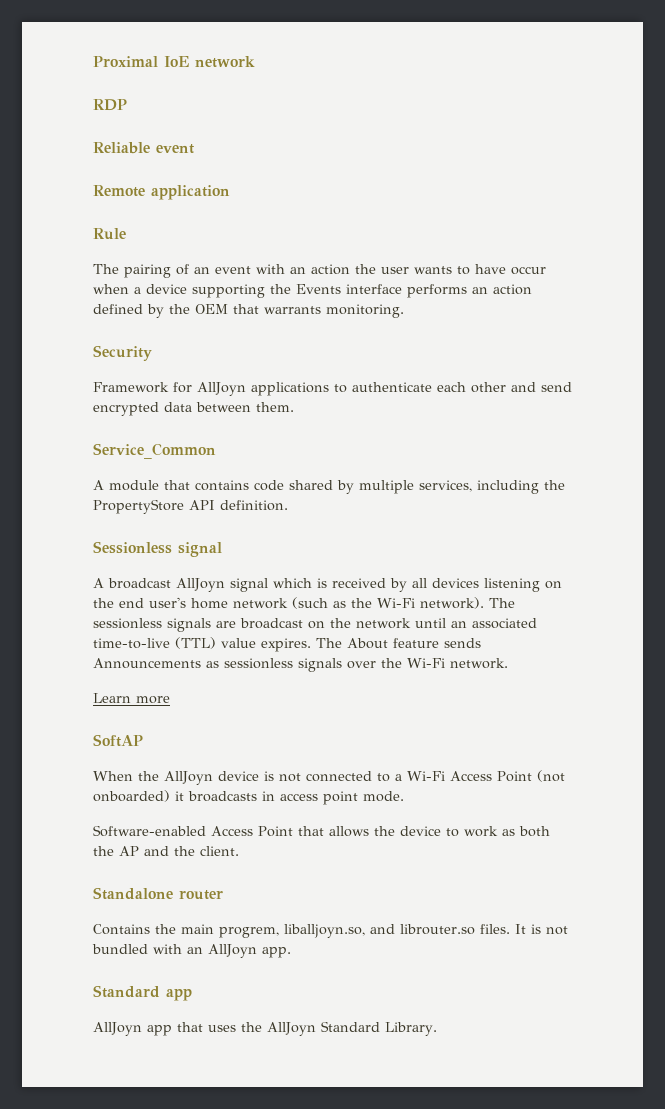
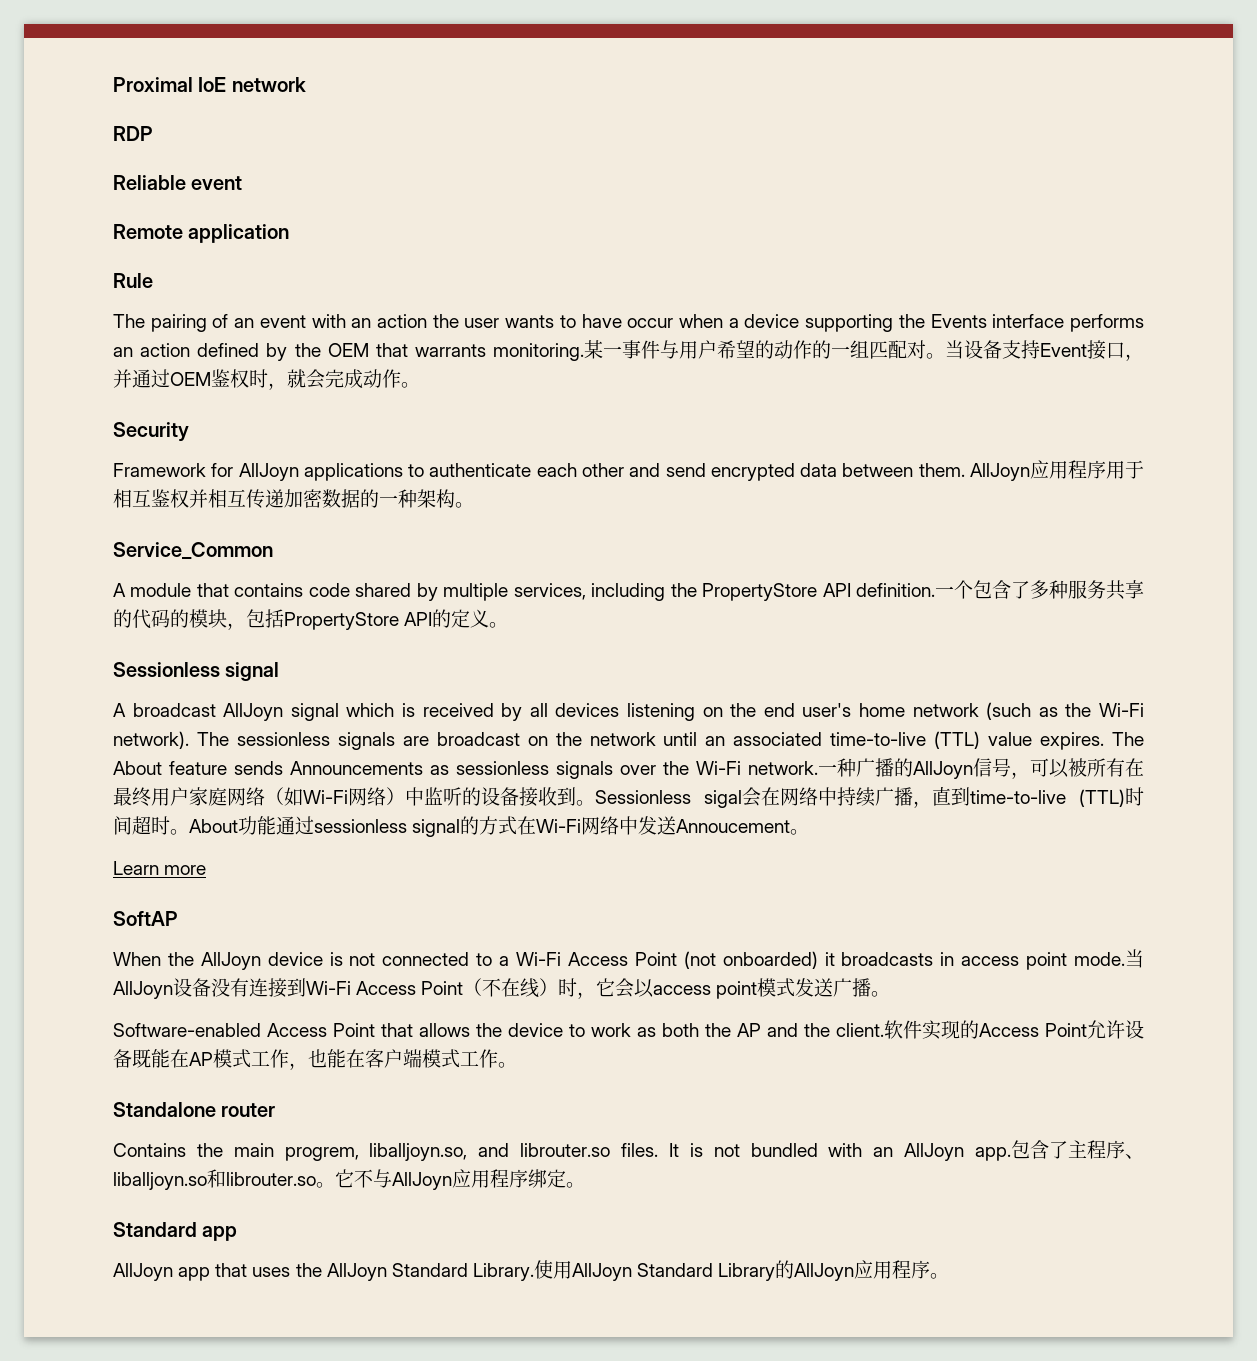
(404, 311) none -> [584,340,1144,361] [113,369,420,390] 某一事件与用户希望的动作的一组匹配对。当设备支持Event接口，并通过OEM鉴权时，就会完成动作。
(294, 407) none -> [970,460,1145,481] [113,489,474,508] AllJoyn应用程序用于相互鉴权并相互传递加密数据的一种架构。
(288, 505) none -> [934,580,1144,600] [113,609,509,630] 一个包含了多种服务共享的代码的模块，包括PropertyStore API的定义。
(508, 663) none -> [818,758,1144,779] [113,787,1144,808] [113,816,810,837] 一种广播的AllJoyn信号，可以被所有在最终用户家庭网络（如Wi-Fi网络）中监听的设备接收到。Sessionless sigal会在网络中持续广播，直到time-to-live (TTL)时间超时。About功能通过sessionless signal的方式在Wi-Fi网络中发送Annoucement。
(404, 796) none -> [1125,949,1145,968] [113,978,891,999] 当AllJoyn设备没有连接到Wi-Fi Access Point（不在线）时，它会以access point模式发送广播。
(239, 851) none -> [884,1020,1144,1040] [113,1049,517,1070] 软件实现的Access Point允许设备既能在AP模式工作，也能在客户端模式工作。
(291, 952) none -> [1011,1140,1144,1159] [113,1169,585,1190] 包含了主程序、liballjoyn.so和librouter.so。它不与AllJoyn应用程序绑定。
(437, 1029) none -> [533,1260,950,1281] 使用AllJoyn Standard Library的AllJoyn应用程序。

